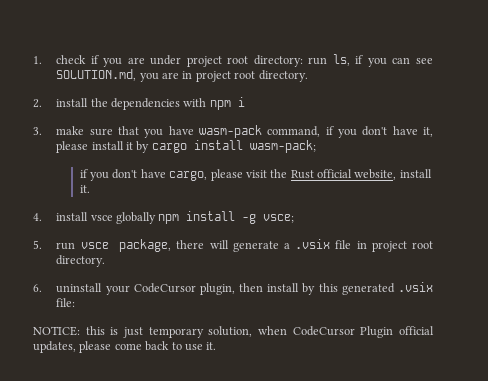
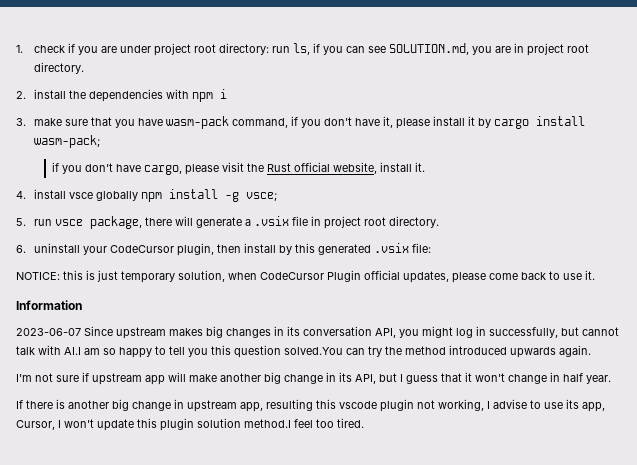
(217, 346) none -> [16,300,82,310] [16,326,619,339] [16,345,591,358] [16,372,611,385] [16,399,605,412] [16,418,364,431] // Information // 2023-06-07 Since upstream makes big changes in its conversation API, you might log in successfully, but cannot talk with AI.I am so happy to tell you this question solved.You can try the method introduced upwards again. // I'm not sure if upstream app will make another big change in its API, but I guess that it won't change in half year. // If there is another big change in upstream app, resulting this vscode plugin not working, I advise to use its app, Cursor, I won't update this plugin solution method.I feel too tired.

